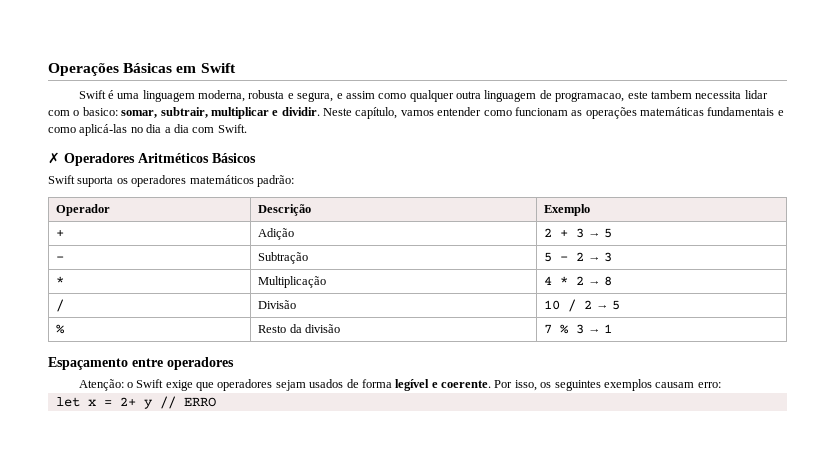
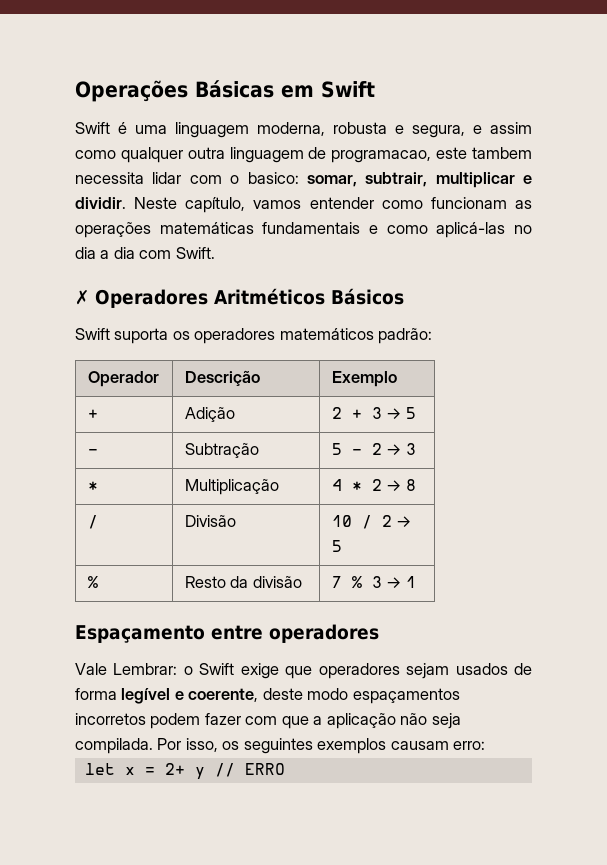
[78,379,124,391] Atenção: -> [75,663,178,675] Vale Lembrar:
[441,380,492,388] coerente. -> [188,688,460,704] [75,713,461,729] [75,738,153,754] coerente, deste modo espaçamentos incorretos podem fazer com que a aplicação não seja compilada.

